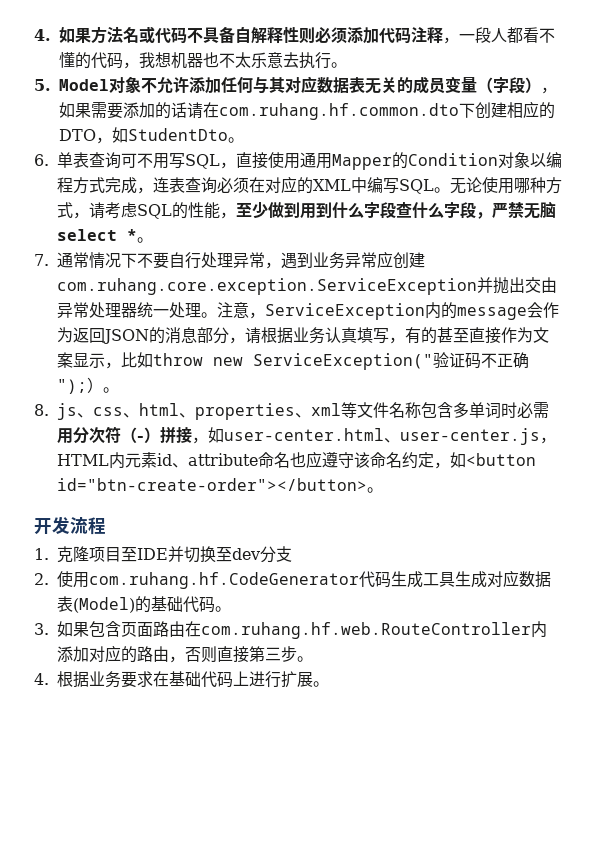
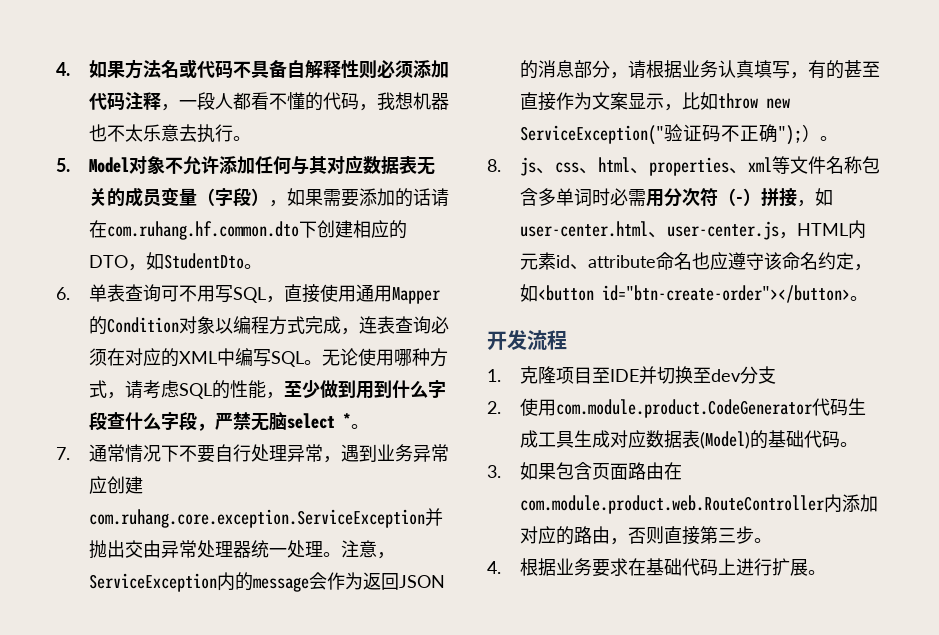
[89,572,359,589] com.ruhang.hf.CodeGenerator -> [556,399,813,418] com.module.product.CodeGenerator
[201,622,531,639] com.ruhang.hf.web.RouteController -> [520,495,825,514] com.module.product.web.RouteController

